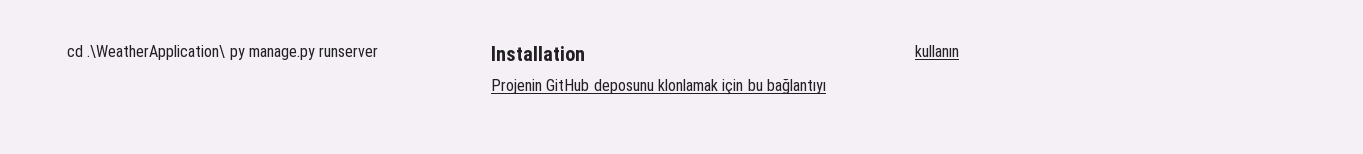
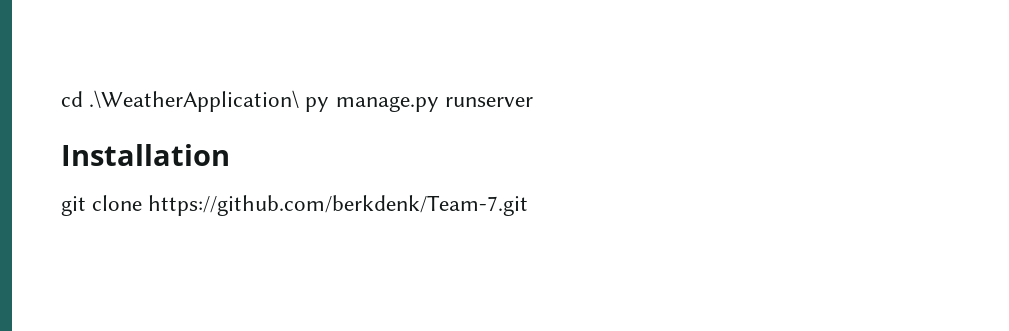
[491,78,826,95] [915,45,959,57] Projenin GitHub deposunu klonlamak için bu bağlantıyı kullanın -> [61,195,529,216] git clone https://github.com/berkdenk/Team-7.git

